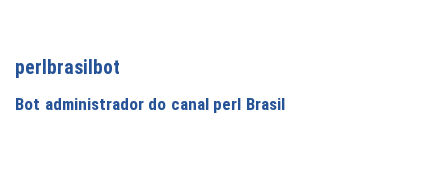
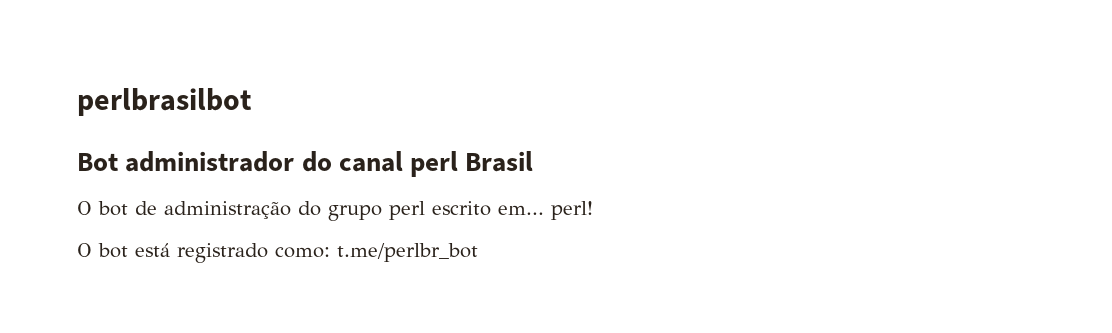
(285, 104) none -> [77,201,593,221] [77,243,478,263] // O bot de administração do grupo perl escrito em... perl! // O bot está registrado como: t.me/perlbr_bot

